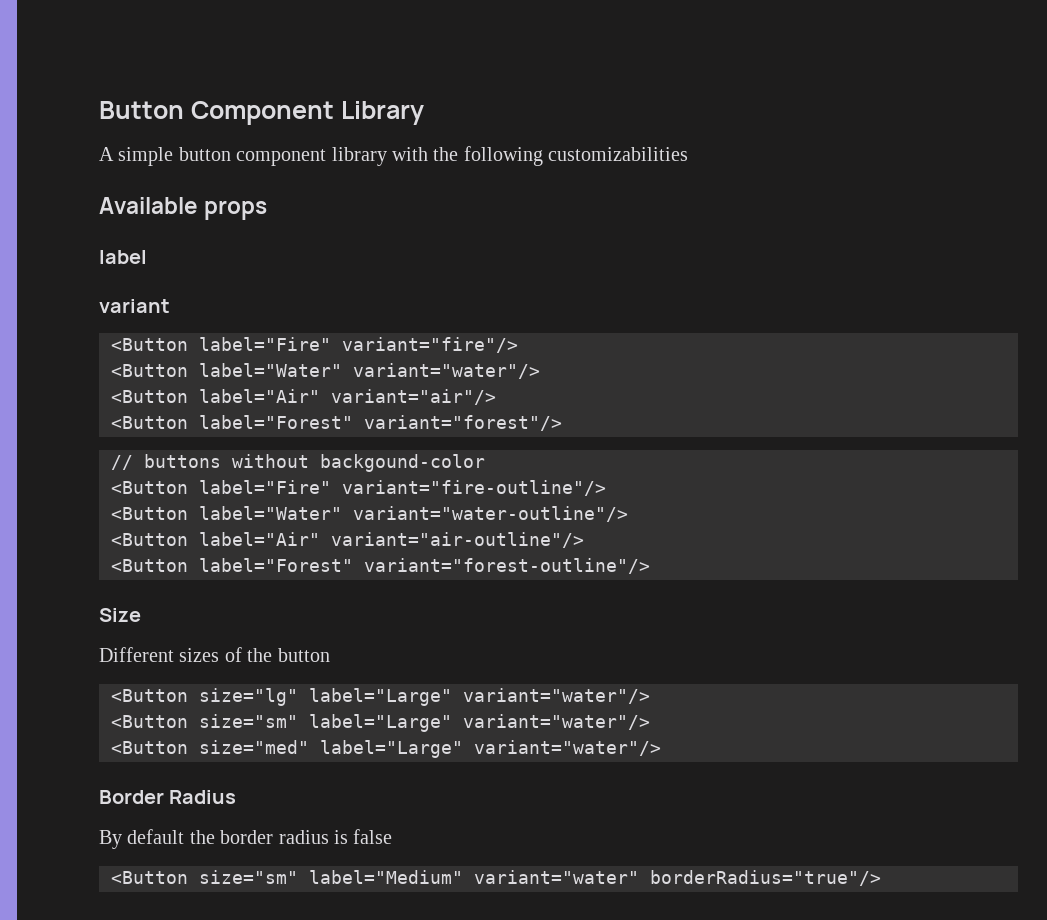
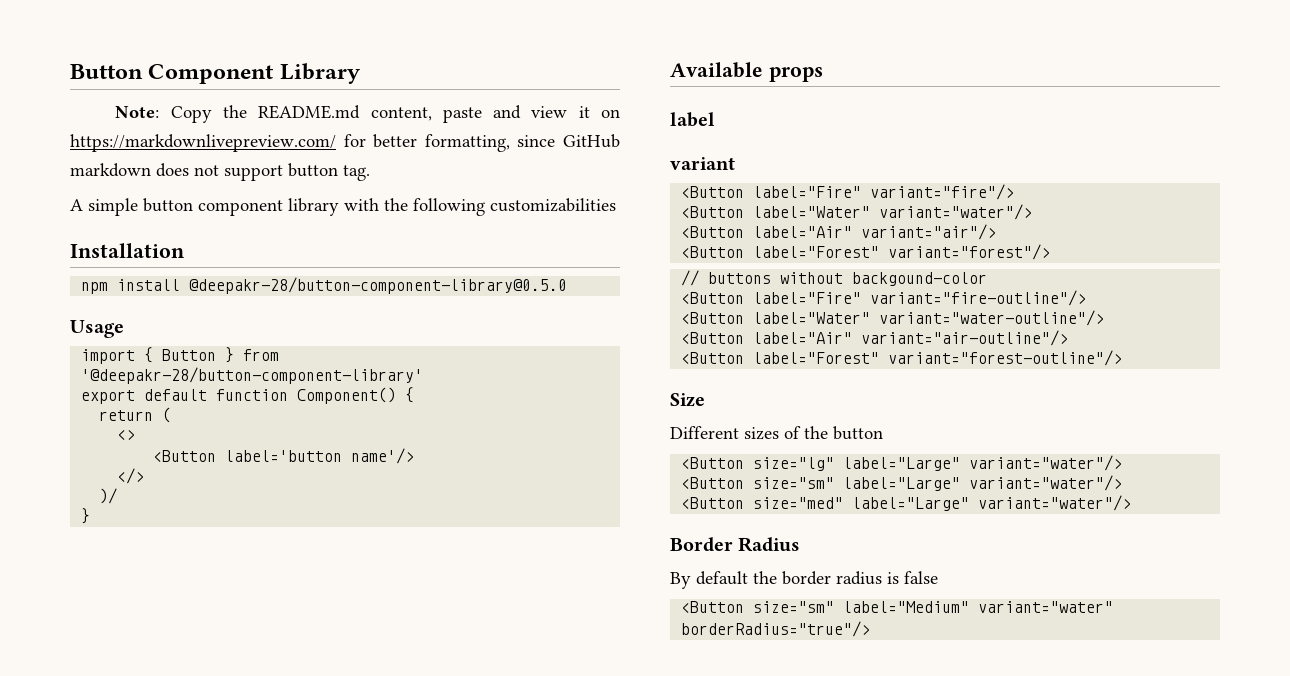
(424, 113) none -> [115,105,620,123] [70,134,621,152] [70,163,370,181] // Note: Copy the README.md content, paste and view it on https://markdownlivepreview.com/ for better formatting, since GitHub markdown does not support button tag.
(689, 154) none -> [70,243,185,258] [81,277,568,294] [70,320,124,338] [81,347,280,364] [81,367,424,384] [81,387,415,404] [99,407,172,423] [117,430,136,440] [153,448,415,464] [117,468,145,484] [99,488,118,504] [81,508,91,524] // Installation // npm install @deepakr-28/button-component-library@0.5.0 // Usage // import { Button } from '@deepakr-28/button-component-library' // export default function Component() { // return ( // <> // <Button label='button name'/> // </> // )/ // }

